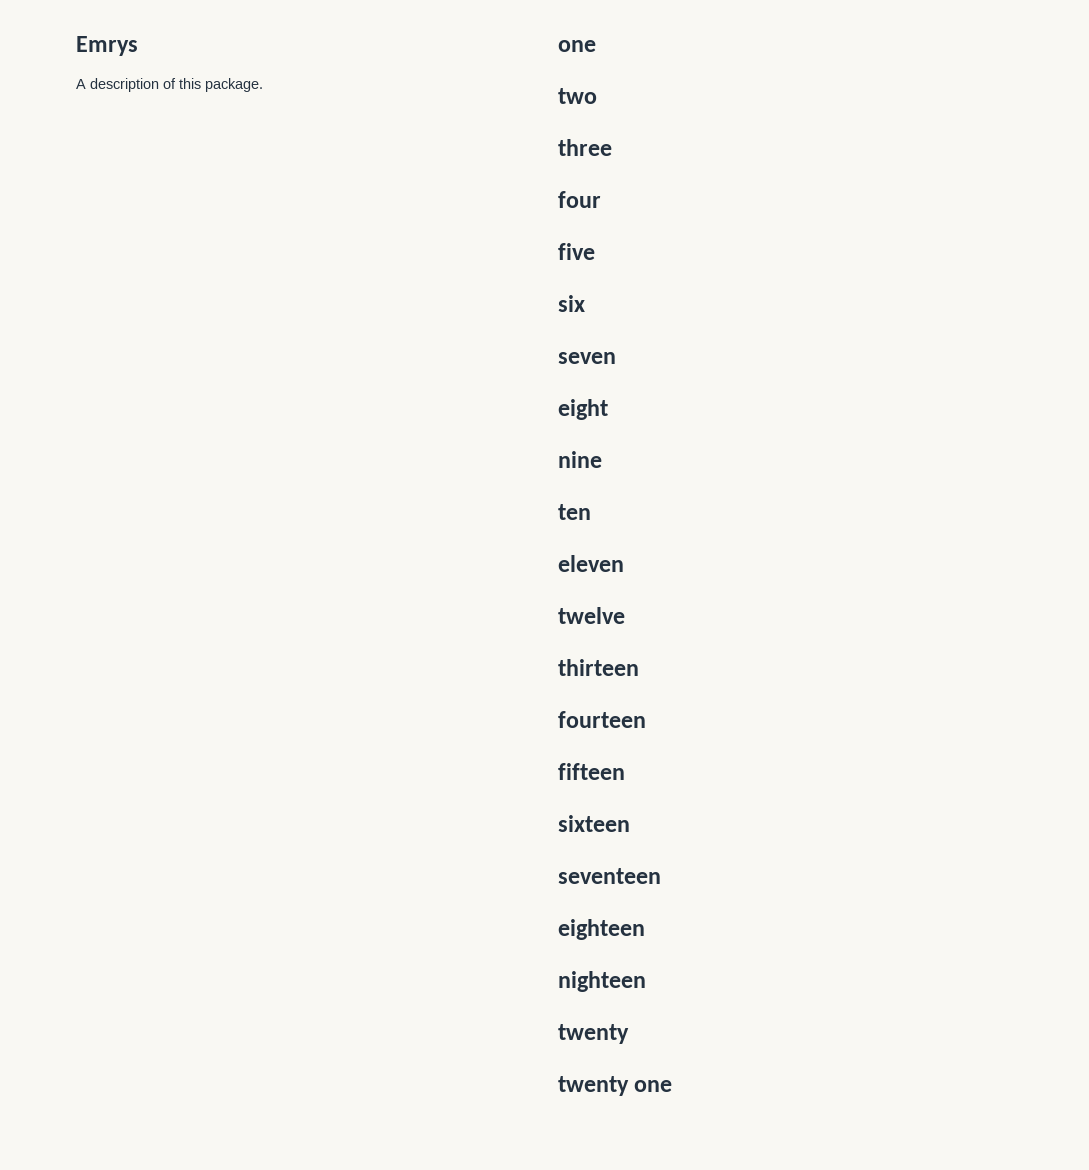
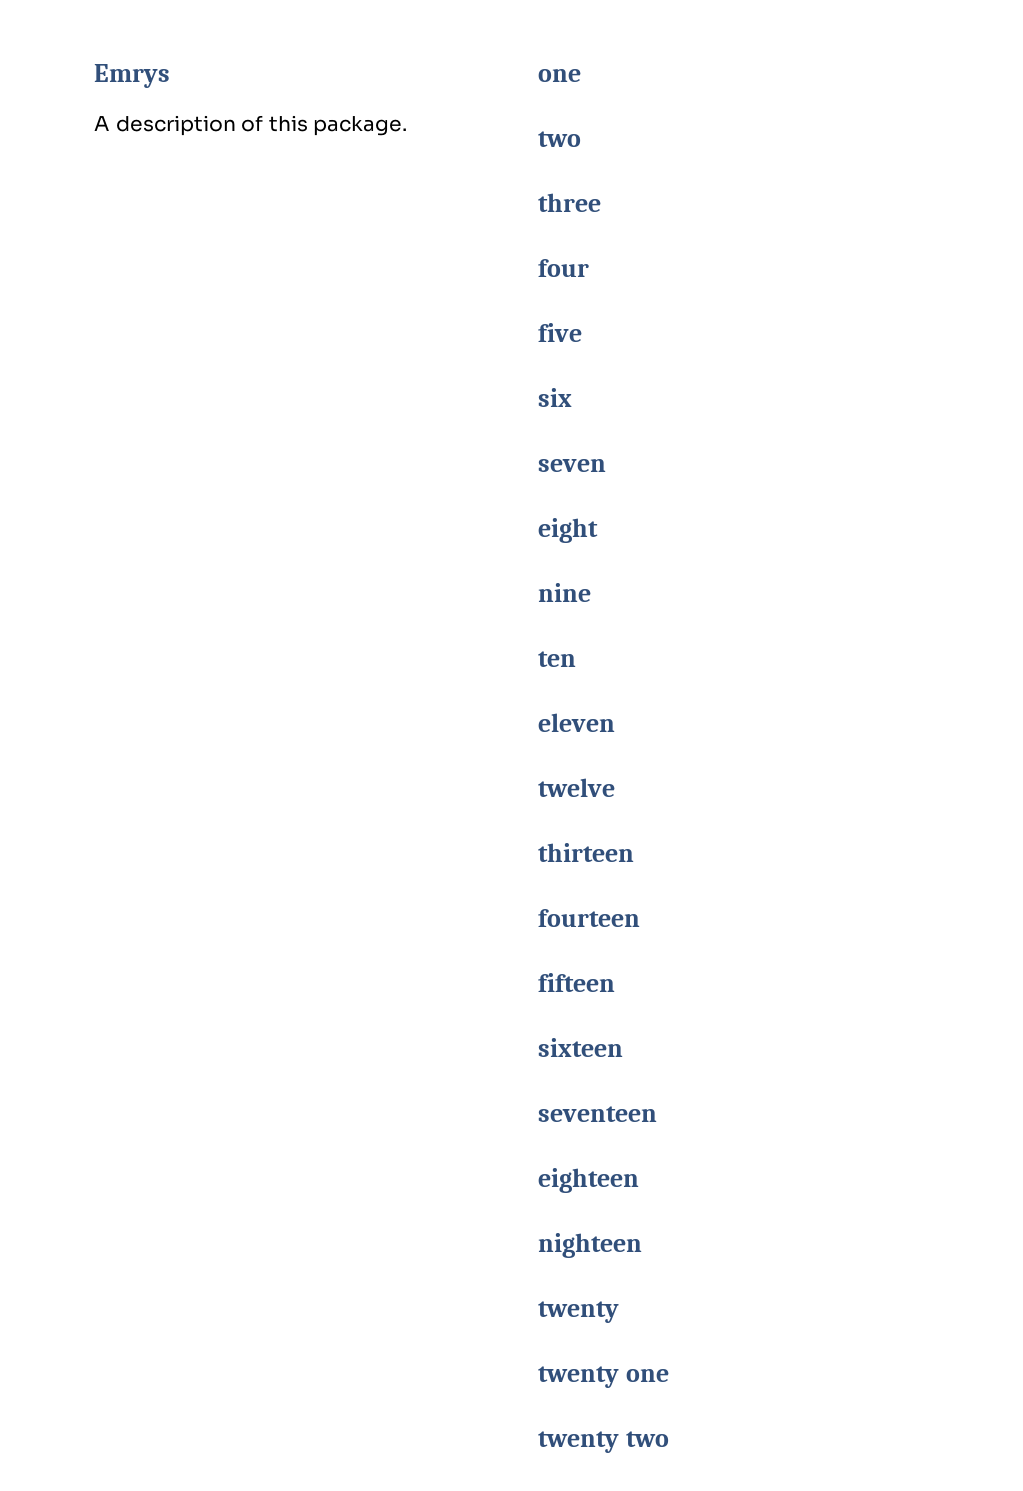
(673, 1086) none -> [538,1431,669,1453] // twenty two

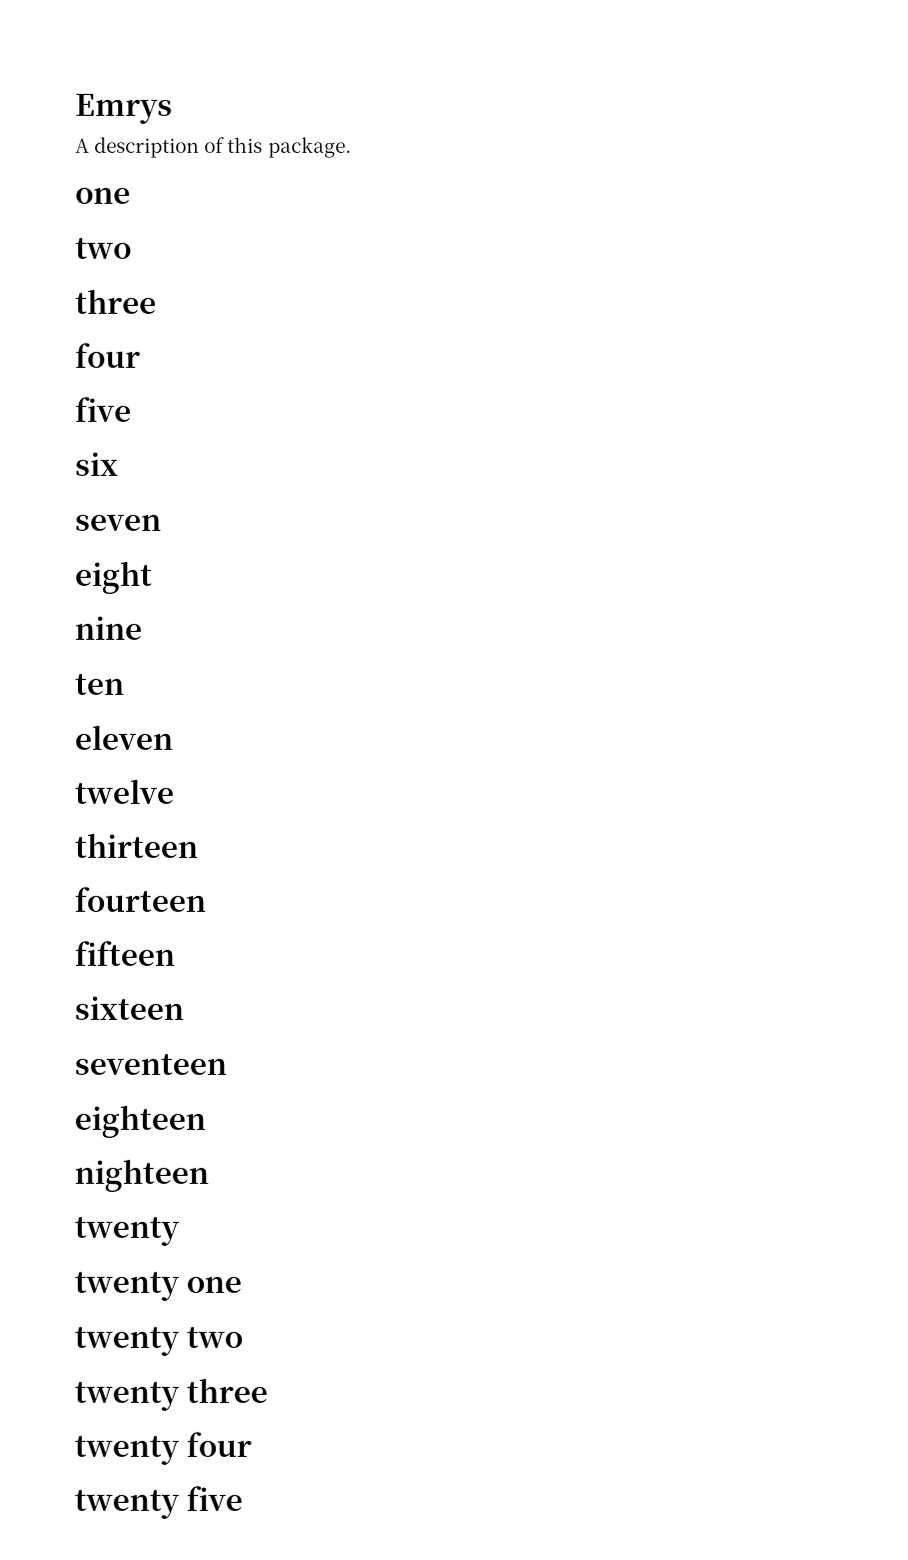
(669, 1439) none -> [74,1377,268,1411] [74,1431,252,1465] [74,1485,243,1519] // twenty three // twenty four // twenty five

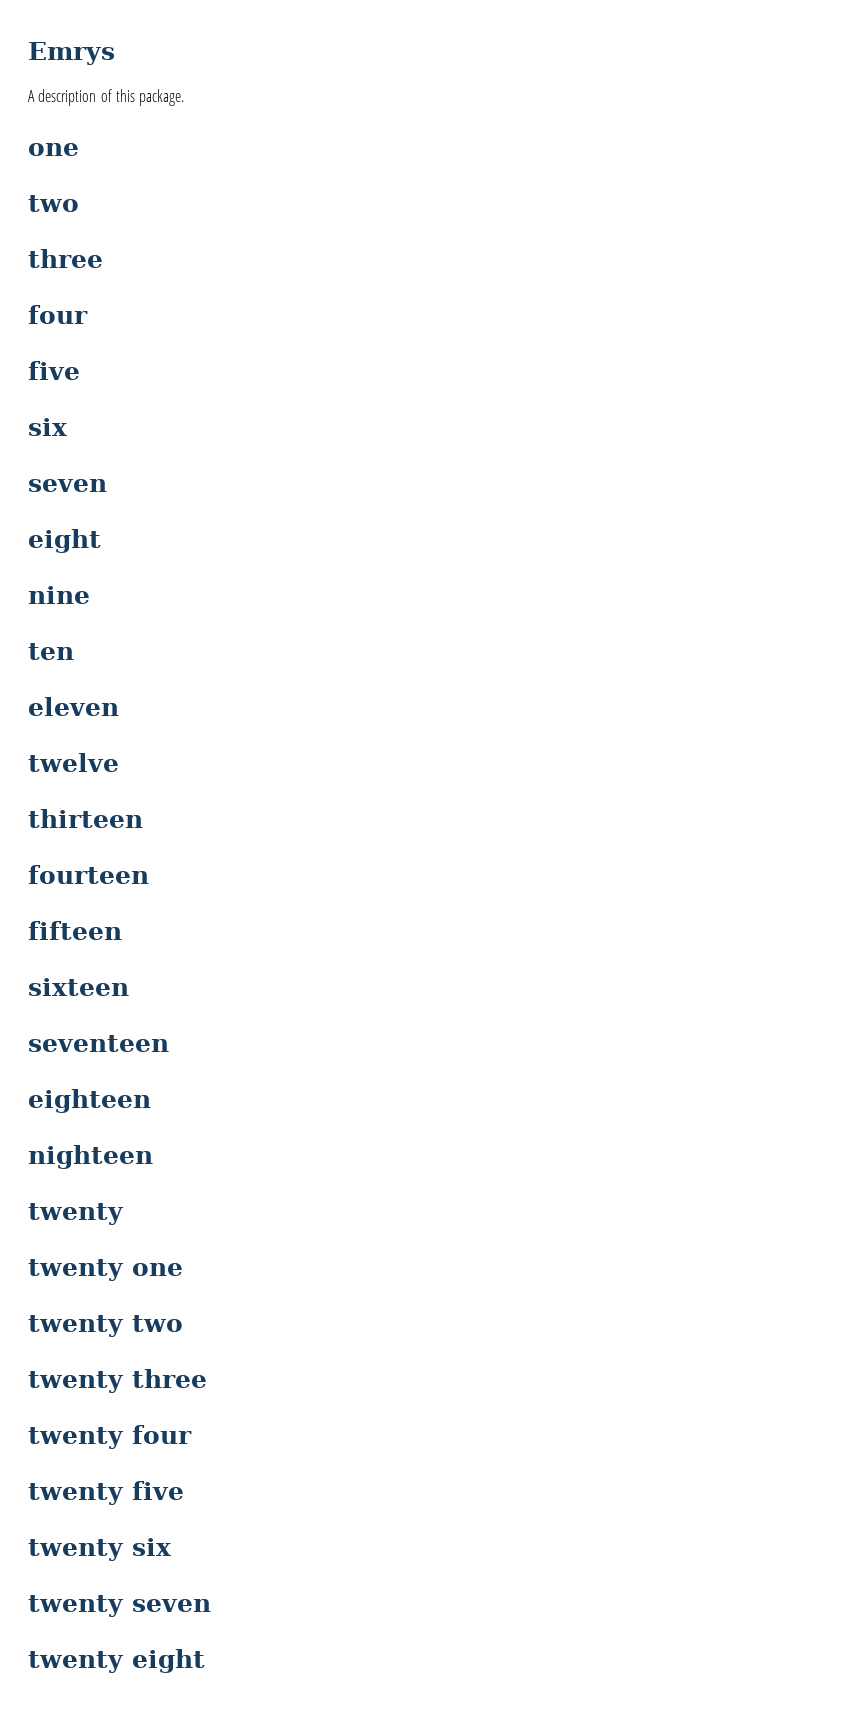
(243, 1498) none -> [28,1538,172,1561] [28,1595,211,1617] [28,1649,205,1673] // twenty six // twenty seven // twenty eight

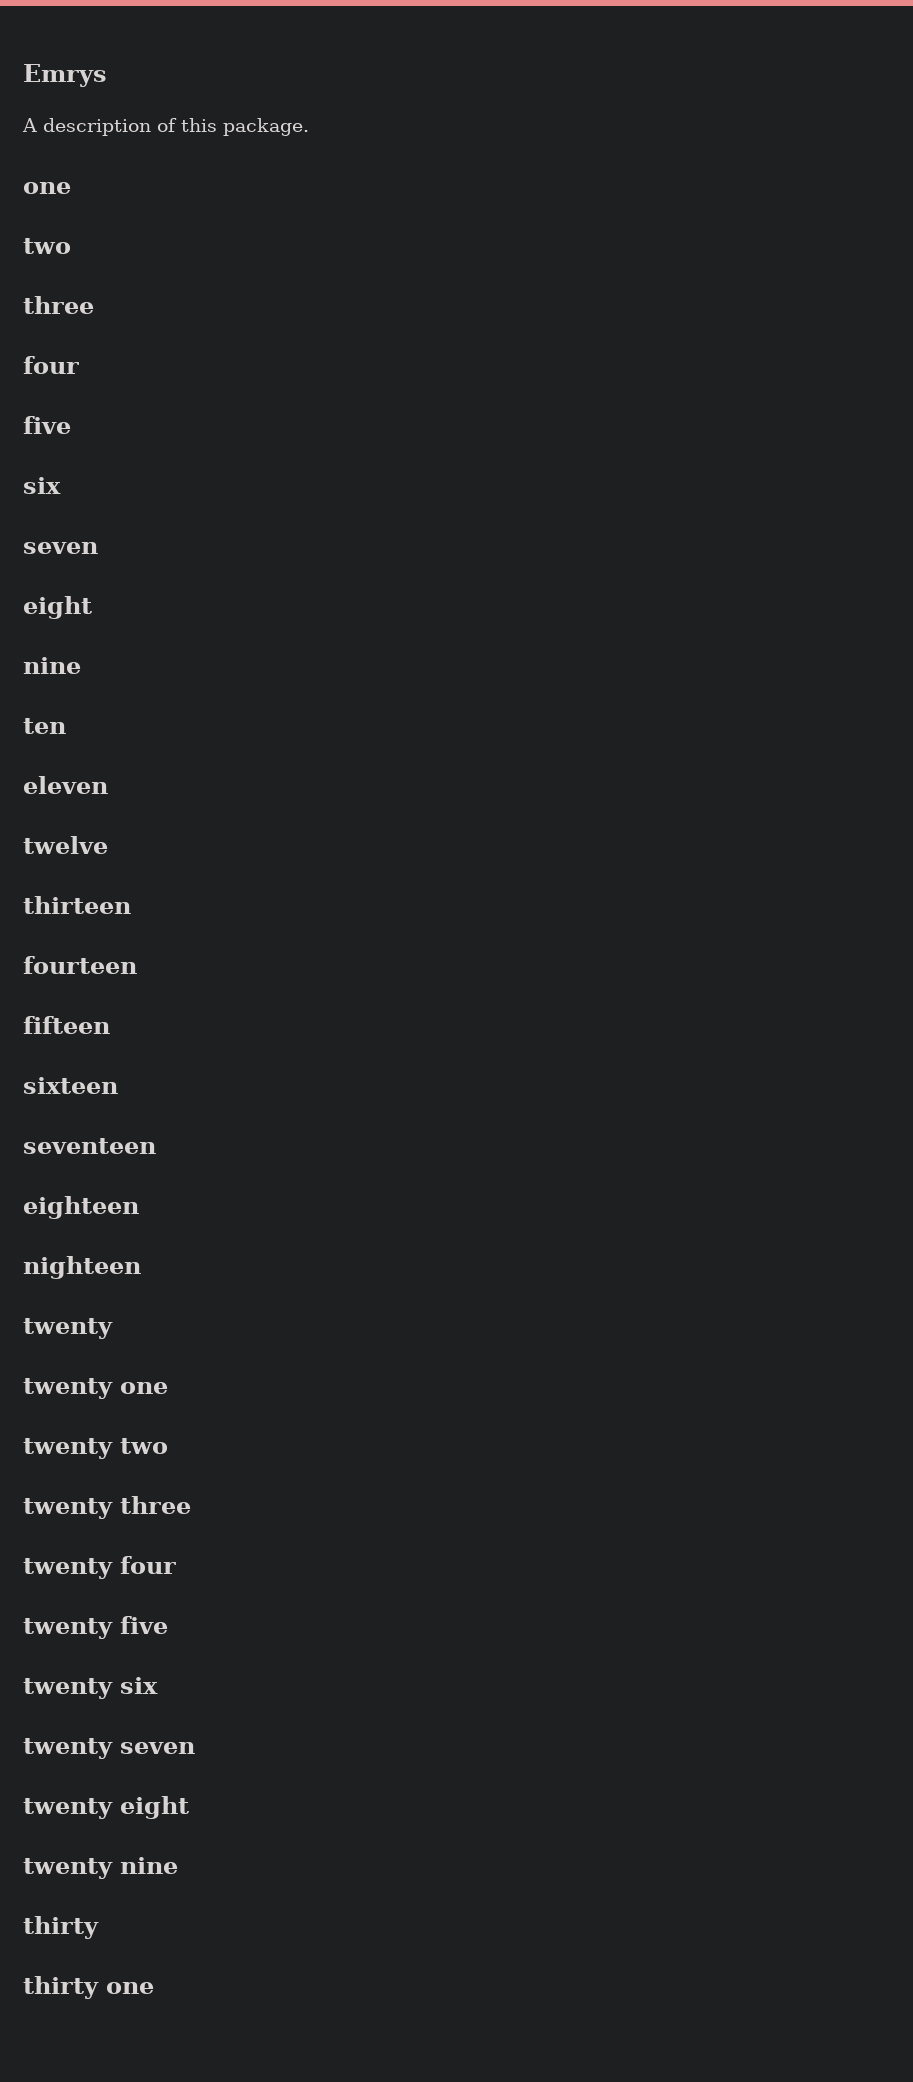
(205, 1661) none -> [23,1857,178,1879] [23,1916,99,1939] [23,1976,154,1999] // twenty nine // thirty // thirty one

